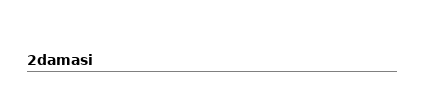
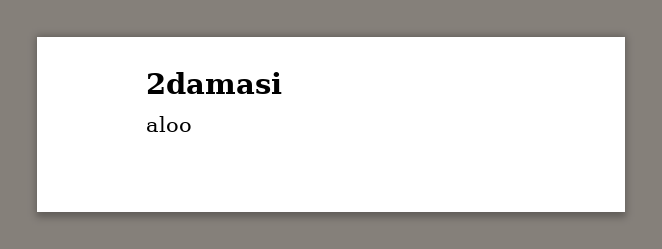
(93, 59) none -> [146,116,192,132] // aloo

